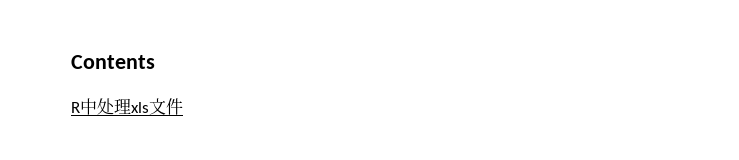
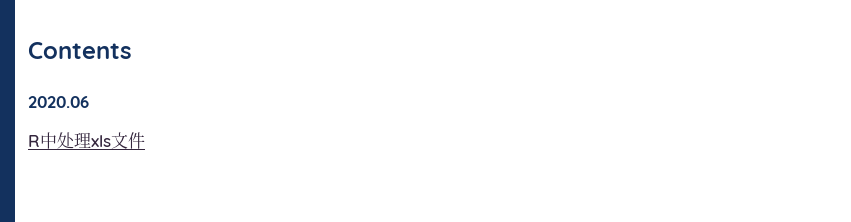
(155, 62) none -> [28,96,89,108] // 2020.06

